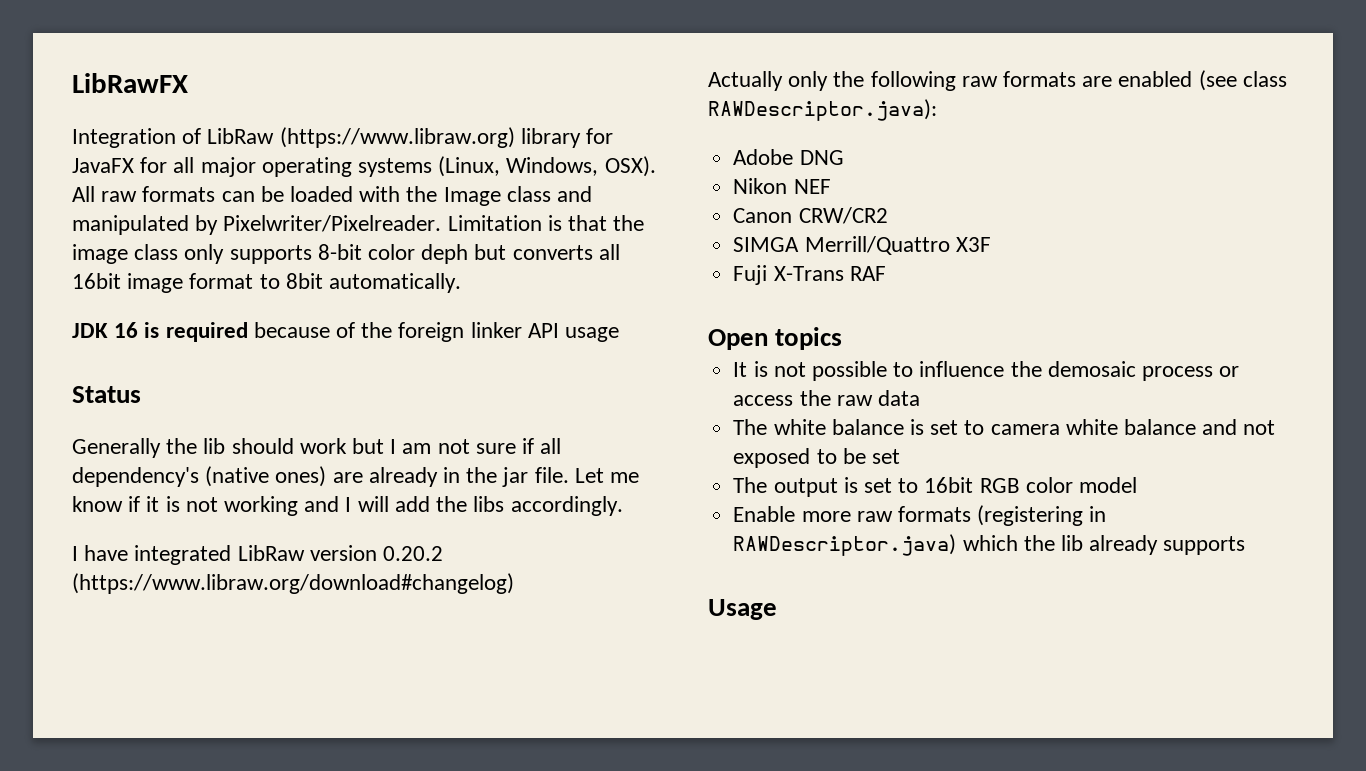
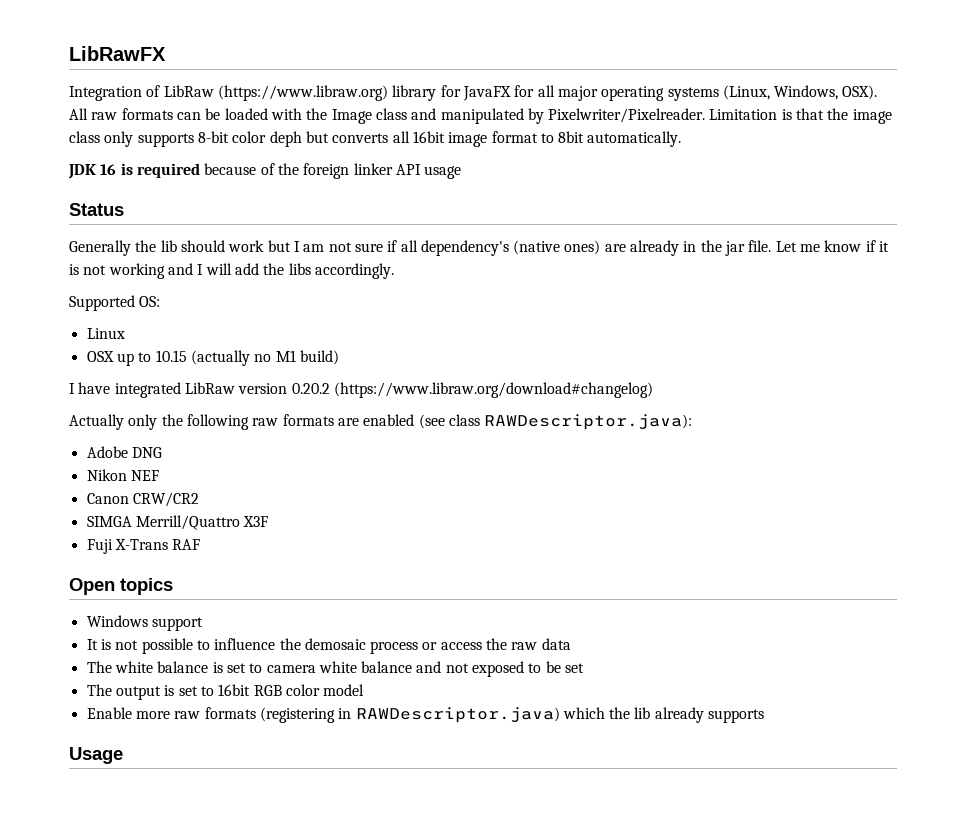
(623, 506) none -> [69,295,161,311] [86,328,125,339] [86,350,339,366] // Supported OS: // Linux // OSX up to 10.15 (actually no M1 build)
(843, 338) none -> [86,615,203,631] // Windows support

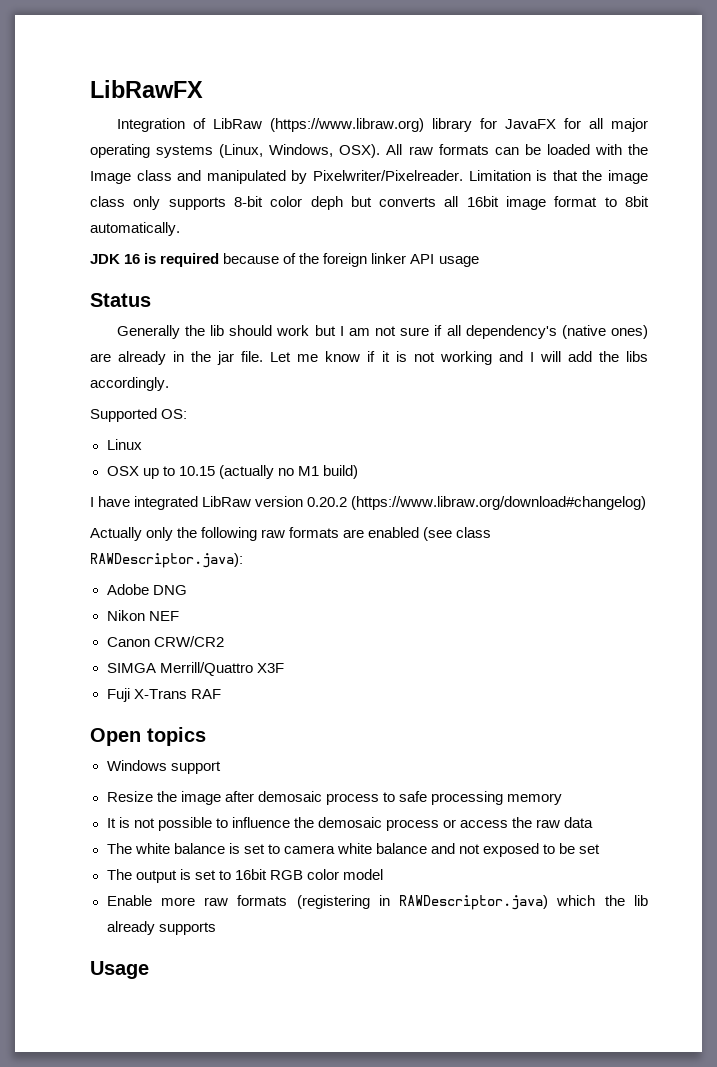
(203, 624) none -> [106,791,562,805] // Resize the image after demosaic process to safe processing memory

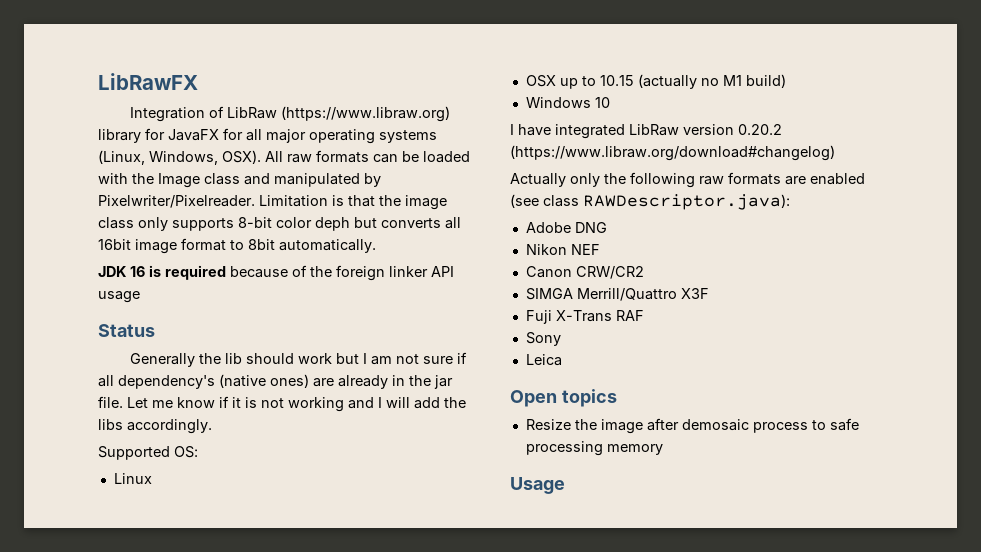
(358, 472) none -> [525,97,610,108] // Windows 10
(221, 694) none -> [525,332,561,346] [525,354,562,366] // Sony // Leica
[106,760,221,774] // Windows support -> (617, 398) none
[106,817,594,831] [106,843,601,857] [106,869,383,883] [106,895,648,910] [106,921,216,935] // It is not possible to influence the demosaic process or access the raw data // The white balance is set to camera white balance and not exposed to be set // The output is set to 16bit RGB color model // Enable more raw formats (registering in RAWDescriptor.java) which the lib already supports -> (663, 449) none

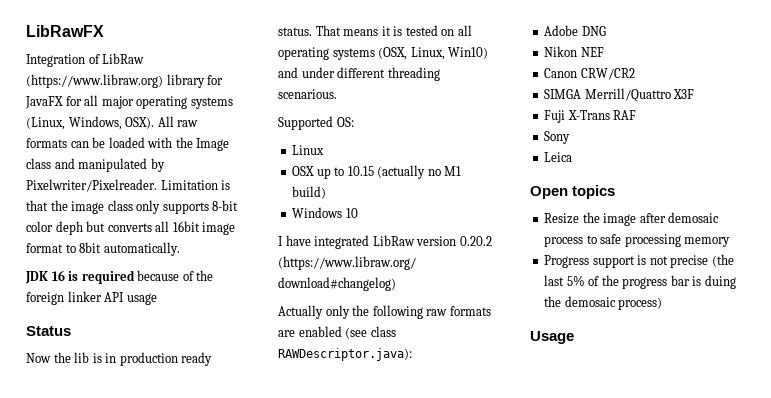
[130,353,196,367] Generally -> [26,353,51,363] Now
[246,352,468,365] [98,374,453,389] [98,396,466,412] [98,419,212,434] should work but I am not sure if all dependency's (native ones) are already in the jar file. Let me know if it is not working and I will add the libs accordingly. -> [92,352,213,366] [278,25,472,36] [278,47,489,60] [278,67,440,81] [278,89,337,99] is in production ready status. That means it is tested on all operating systems (OSX, Linux, Win10) and under different threading scenarious.
(663, 449) none -> [544,254,734,268] [544,275,736,289] [544,296,663,310] // Progress support is not precise (the last 5% of the progress bar is duing the demosaic process)

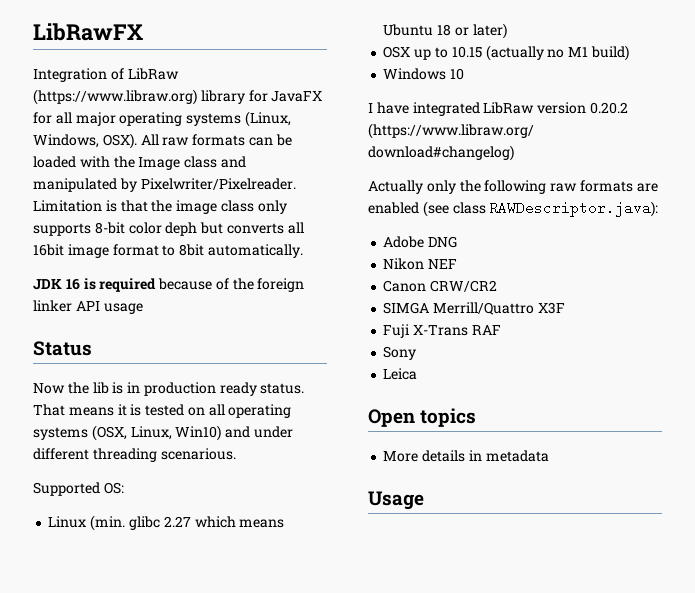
(325, 150) none -> [90,515,285,531] [383,23,507,39] (min. glibc 2.27 which means Ubuntu 18 or later)
[544,212,720,226] [544,234,731,247] [544,254,734,268] [544,275,736,289] [544,296,663,310] Resize the image after demosaic process to safe processing memory // Progress support is not precise (the last 5% of the progress bar is duing the demosaic process) -> [383,450,549,462] More details in metadata

